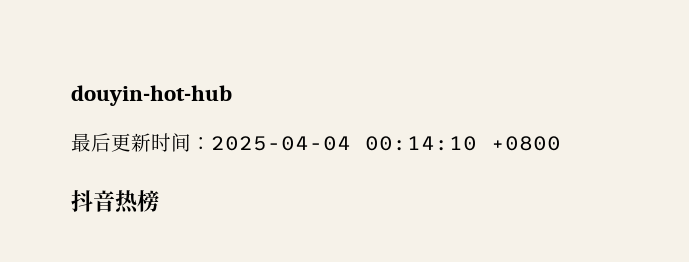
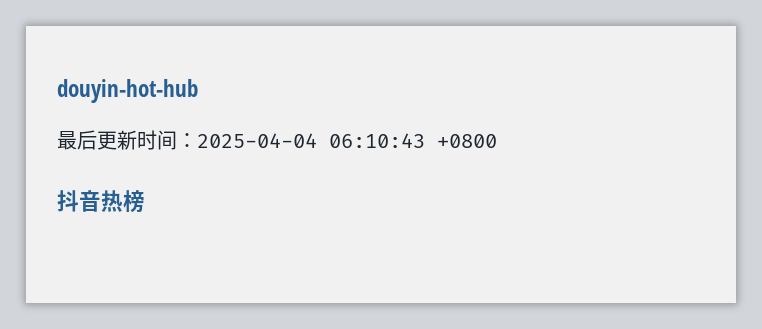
[365,136,477,151] 00:14:10 -> [329,133,425,148] 06:10:43

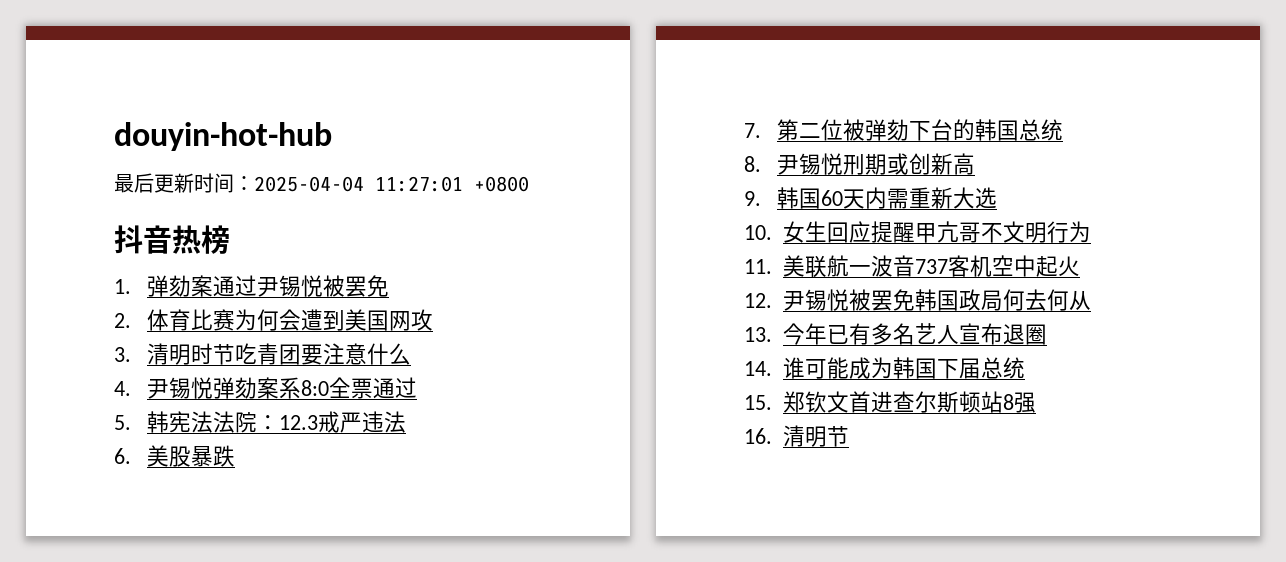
[329,133,425,148] 06:10:43 -> [375,176,463,192] 11:27:01
(145, 201) none -> [114,275,390,297] [114,309,434,331] [114,343,412,365] [114,377,418,399] [114,411,407,433] [114,445,236,467] [744,119,1064,141] [744,153,976,175] [744,187,998,209] [744,221,1091,243] [744,255,1080,278] [744,289,1091,311] [744,323,1047,345] [744,357,1025,379] [744,391,1036,413] [744,425,849,447] // 1.弹劾案通过尹锡悦被罢免 // 2.体育比赛为何会遭到美国网攻 // 3.清明时节吃青团要注意什么 // 4.尹锡悦弹劾案系8:0全票通过 // 5.韩宪法法院：12.3戒严违法 // 6.美股暴跌 // 7.第二位被弹劾下台的韩国总统 // 8.尹锡悦刑期或创新高 // 9.韩国60天内需重新大选 // 10.女生回应提醒甲亢哥不文明行为 // 11.美联航一波音737客机空中起火 // 12.尹锡悦被罢免韩国政局何去何从 // 13.今年已有多名艺人宣布退圈 // 14.谁可能成为韩国下届总统 // 15.郑钦文首进查尔斯顿站8强 // 16.清明节

